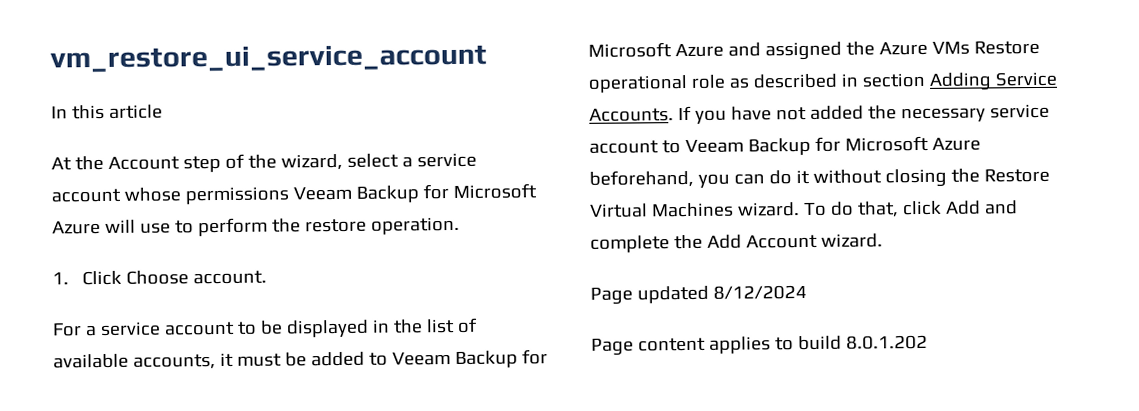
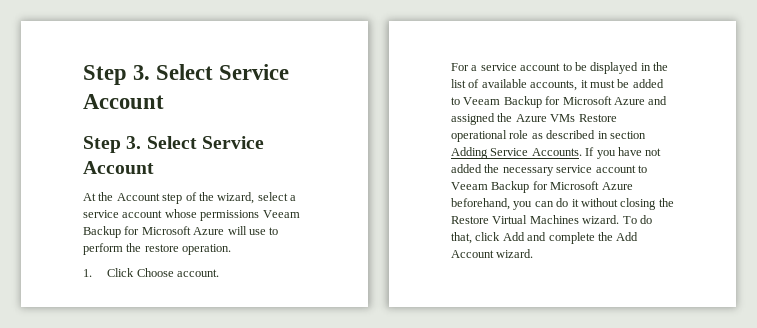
[50,43,487,73] [51,104,163,120] vm_restore_ui_service_account // In this article -> [83,64,290,85] [83,94,164,109] [83,136,264,153] [83,161,154,174] Step 3. Select Service Account // Step 3. Select Service Account
[590,284,807,305] [591,334,928,356] // Page updated 8/12/2024 // Page content applies to build 8.0.1.202 -> (534, 253) none

